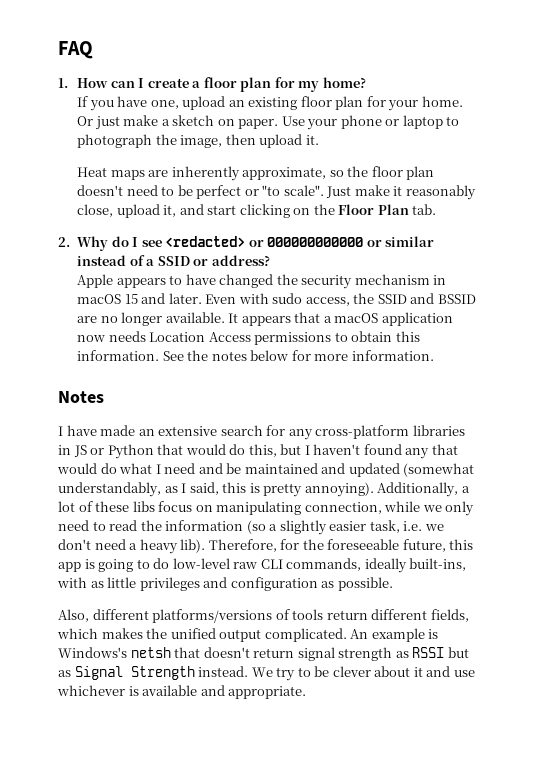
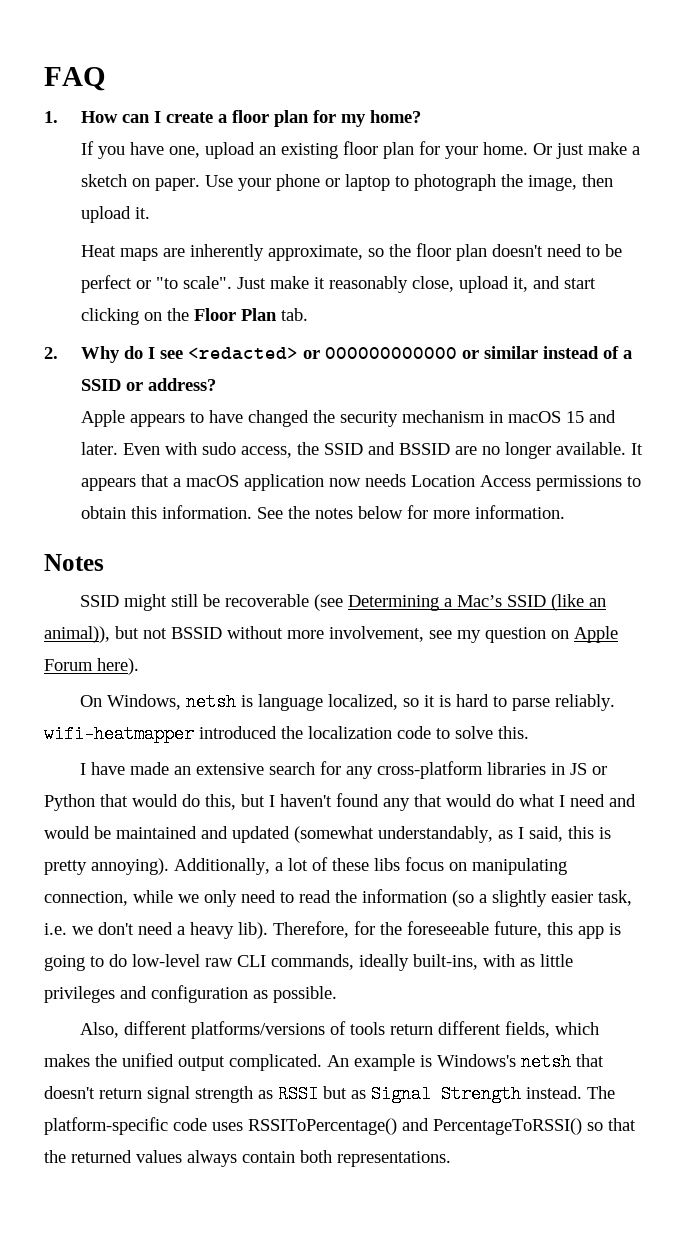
(104, 397) none -> [79,594,606,611] [44,626,618,643] [44,658,139,675] [79,693,615,711] [44,725,529,743] // SSID might still be recoverable (see Determining a Mac’s SSID (like an animal)), but not BSSID without more involvement, see my question on Apple Forum here). // On Windows, netsh is language localized, so it is hard to parse reliably. wifi-heatmapper introduced the localization code to solve this.
(223, 468) none -> [44,826,90,839] would
[251,666,475,681] [57,685,307,699] We try to be clever about it and use whichever is available and appropriate. -> [587,1086,615,1099] [44,1117,636,1135] [44,1150,451,1167] The platform-specific code uses RSSIToPercentage() and PercentageToRSSI() so that the returned values always contain both representations.

